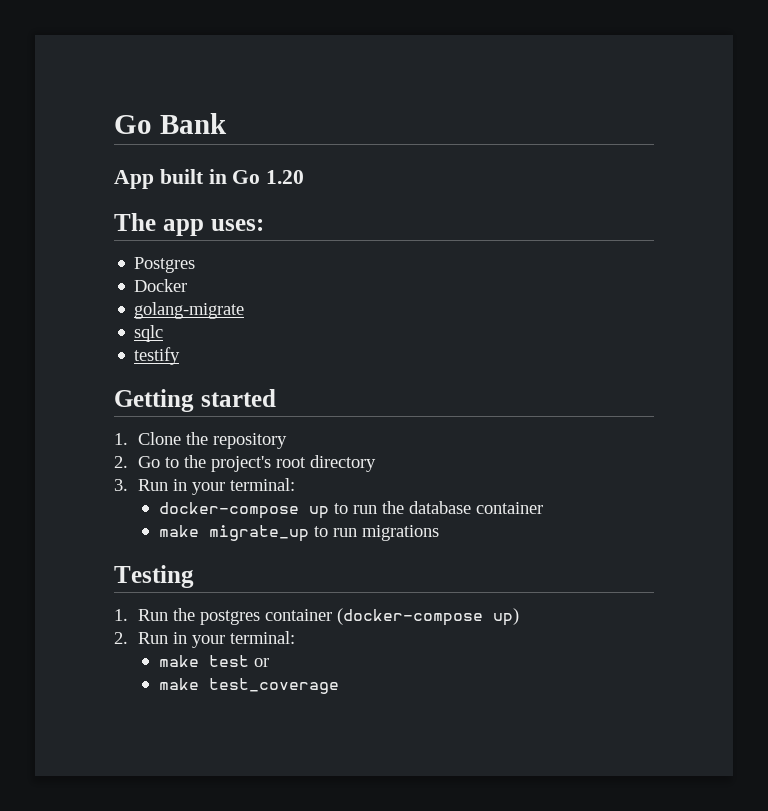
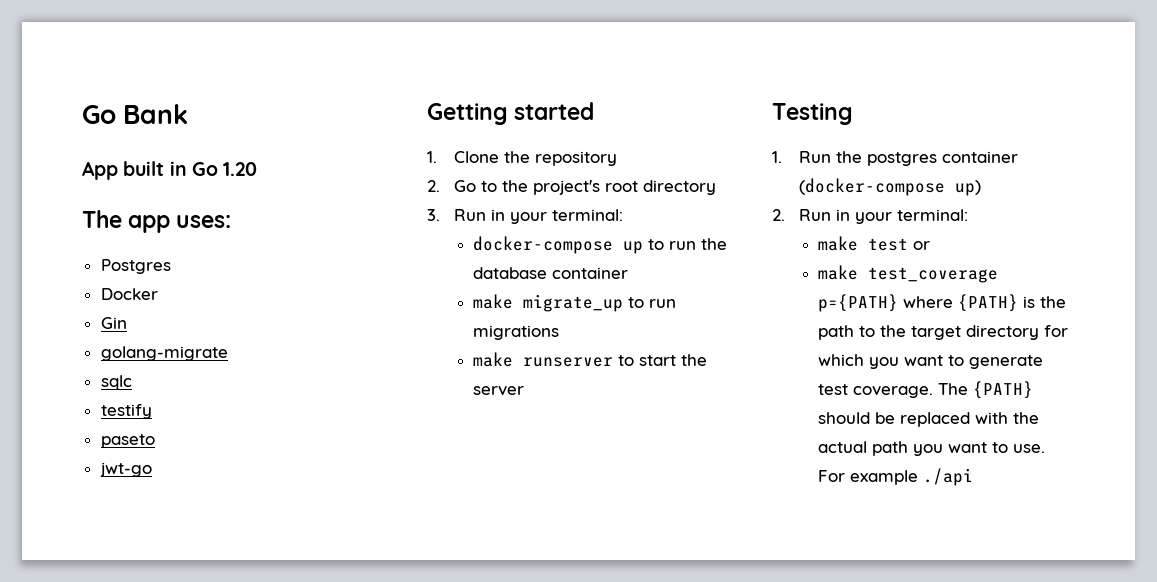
(188, 285) none -> [100,317,127,329] // Gin
(181, 356) none -> [100,434,155,448] [99,462,152,477] // paseto // jwt-go
(439, 533) none -> [473,352,708,367] [473,386,525,396] // make runserver to start the server
(339, 686) none -> [818,294,1067,312] [818,325,1069,340] [818,354,1044,369] [818,381,1034,399] [818,412,1040,427] [818,441,1046,456] [818,468,974,486] p={PATH} where {PATH} is the path to the target directory for which you want to generate test coverage. The {PATH} should be replaced with the actual path you want to use. For example ./api

